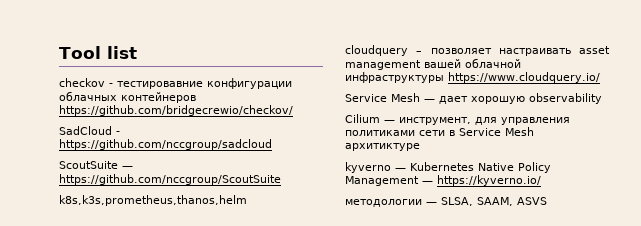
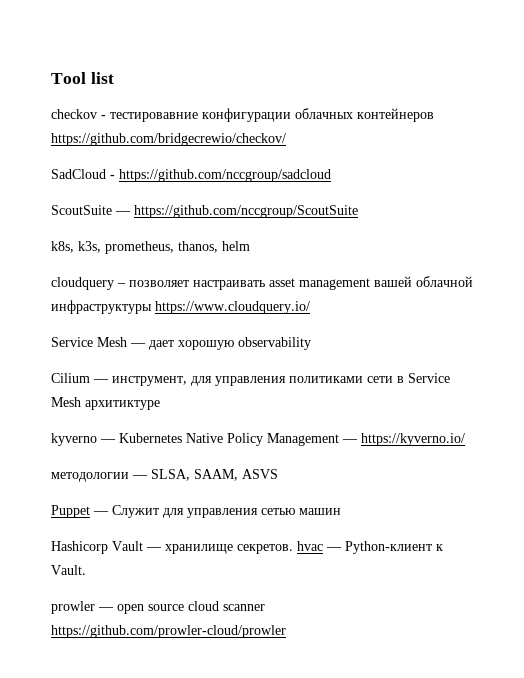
[59,195,247,206] k8s,k3s,prometheus,thanos,helm -> [51,241,250,254] k8s, k3s, prometheus, thanos, helm
(547, 201) none -> [51,505,341,518] [51,541,443,554] [51,565,86,575] [51,601,265,614] [51,625,286,638] // Puppet — Служит для управления сетью машин // Hashicorp Vault — хранилище секретов. hvac — Python-клиент к Vault. // prowler — open source cloud scanner https://github.com/prowler-cloud/prowler

